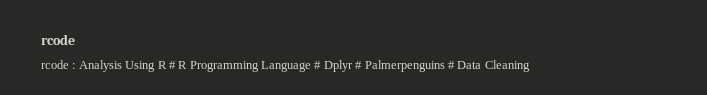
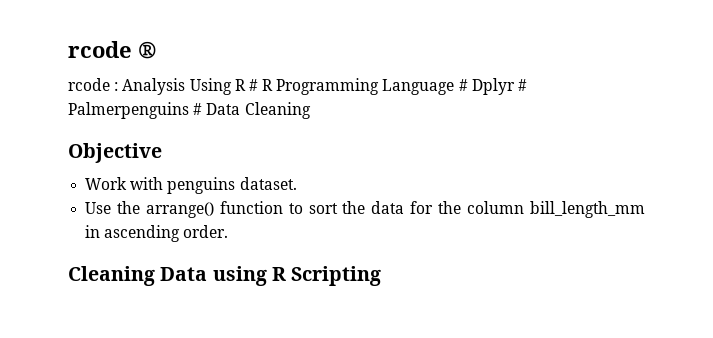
[41,34,75,45] rcode -> [68,41,157,59] rcode ®
(530, 66) none -> [68,143,162,163] [85,177,297,194] [85,201,645,218] [85,225,229,242] [68,266,382,286] // Objective // Work with penguins dataset. // Use the arrange() function to sort the data for the column bill_length_mm in ascending order. // Cleaning Data using R Scripting

